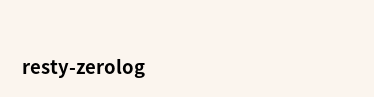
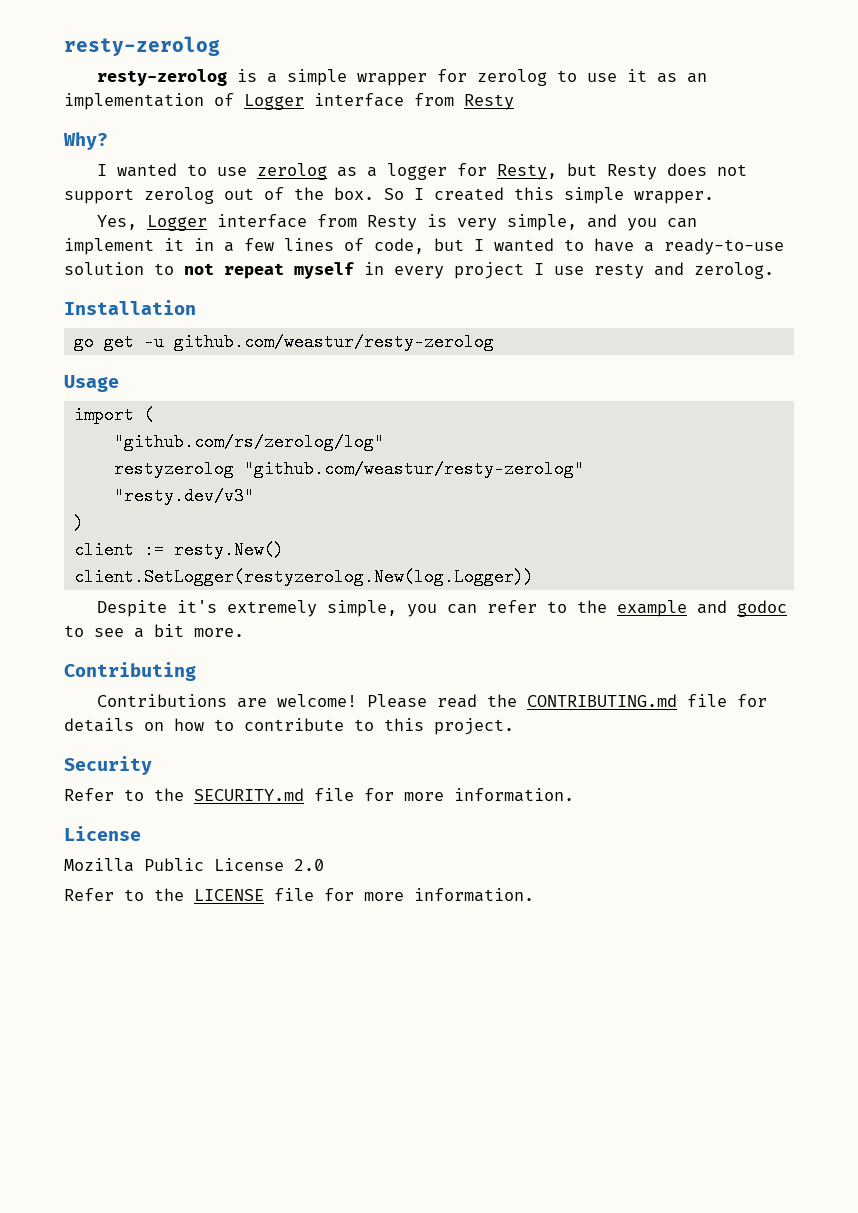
[22,58,145,78] resty-zerolog -> [64,36,220,56] [97,69,708,86] [64,93,514,110] [63,132,108,150] [97,163,748,180] [64,187,714,204] [97,214,698,231] [64,238,784,255] [64,262,774,279] [64,300,196,315] [73,333,494,351] [64,375,119,392] [73,406,154,424] [113,433,384,451] [113,460,584,478] [113,487,254,505] [73,514,84,532] [73,541,284,559] [73,568,534,586] [97,600,788,617] [64,624,244,638] [64,662,196,681] [97,694,768,708] [64,718,514,735] [64,756,152,775] [64,788,574,802] [64,826,141,841] [64,858,324,872] [64,888,534,902] resty-zerolog // resty-zerolog is a simple wrapper for zerolog to use it as an implementation of Logger interface from Resty // Why? // I wanted to use zerolog as a logger for Resty, but Resty does not support zerolog out of the box. So I created this simple wrapper. // Yes, Logger interface from Resty is very simple, and you can implement it in a few lines of code, but I wanted to have a ready-to-use solution to not repeat myself in every project I use resty and zerolog. // Installation // go get -u github.com/weastur/resty-zerolog // Usage // import ( // "github.com/rs/zerolog/log" // restyzerolog "github.com/weastur/resty-zerolog" // "resty.dev/v3" // ) // client := resty.New() // client.SetLogger(restyzerolog.New(log.Logger)) // Despite it's extremely simple, you can refer to the example and godoc to see a bit more. // Contributing // Contributions are welcome! Please read the CONTRIBUTING.md file for details on how to contribute to this project. // Security // Refer to the SECURITY.md file for more information. // License // Mozilla Public License 2.0 // Refer to the LICENSE file for more information.

